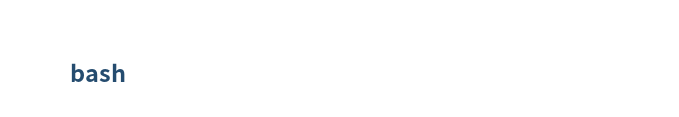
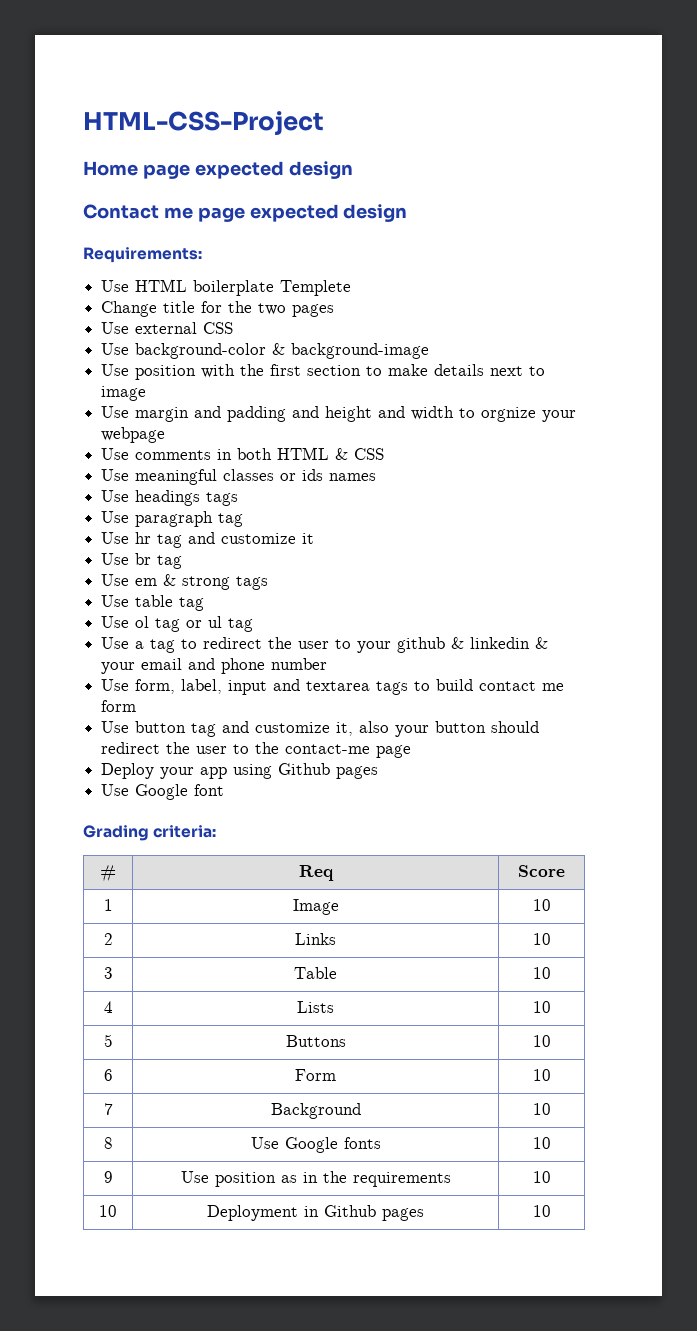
[70,63,126,82] bash -> [83,111,324,136] [83,161,353,179] [83,204,408,222] [83,247,202,263] [101,279,352,296] [101,301,335,317] [101,322,234,334] [101,343,430,359] [101,364,546,380] [101,386,147,401] [101,406,577,422] [101,427,166,443] [101,447,385,460] [101,469,377,485] [101,490,239,506] [101,511,244,527] [101,532,315,548] [101,553,183,569] [101,574,269,590] [101,595,205,611] [101,616,254,632] [101,637,549,653] [101,658,328,674] [101,679,565,695] [101,700,137,712] [101,721,540,737] [101,742,412,758] [101,763,379,779] [101,784,225,800] [83,825,217,841] [100,865,116,882] [298,865,334,881] [518,865,565,877] [103,899,113,911] [292,899,339,915] [532,899,551,911] [103,933,113,945] [295,933,336,945] [532,933,551,945] [103,967,113,979] [294,967,337,979] [532,967,551,979] [103,1001,113,1013] [297,1001,334,1013] [532,1001,551,1013] [103,1034,113,1047] [285,1035,346,1047] [532,1035,551,1047] [103,1069,113,1081] [295,1069,336,1081] [532,1069,551,1081] [103,1103,113,1115] [270,1103,361,1119] [532,1103,551,1115] [103,1137,113,1149] [250,1137,381,1153] [532,1137,551,1149] [103,1171,113,1183] [180,1171,451,1187] [532,1171,551,1183] [99,1205,117,1217] [207,1205,424,1221] [532,1205,551,1217] HTML-CSS-Project // Home page expected design // Contact me page expected design // Requirements: // Use HTML boilerplate Templete // Change title for the two pages // Use external CSS // Use background-color & background-image // Use position with the first section to make details next to image // Use margin and padding and height and width to orgnize your webpage // Use comments in both HTML & CSS // Use meaningful classes or ids names // Use headings tags // Use paragraph tag // Use hr tag and customize it // Use br tag // Use em & strong tags // Use table tag // Use ol tag or ul tag // Use a tag to redirect the user to your github & linkedin & your email and phone number // Use form, label, input and textarea tags to build contact me form // Use button tag and customize it, also your button should redirect the user to the contact-me page // Deploy your app using Github pages // Use Google font // Grading criteria: // # | Req | Score // 1 | Image | 10 // 2 | Links | 10 // 3 | Table | 10 // 4 | Lists | 10 // 5 | Buttons | 10 // 6 | Form | 10 // 7 | Background | 10 // 8 | Use Google fonts | 10 // 9 | Use position as in the requirements | 10 // 10 | Deployment in Github pages | 10

